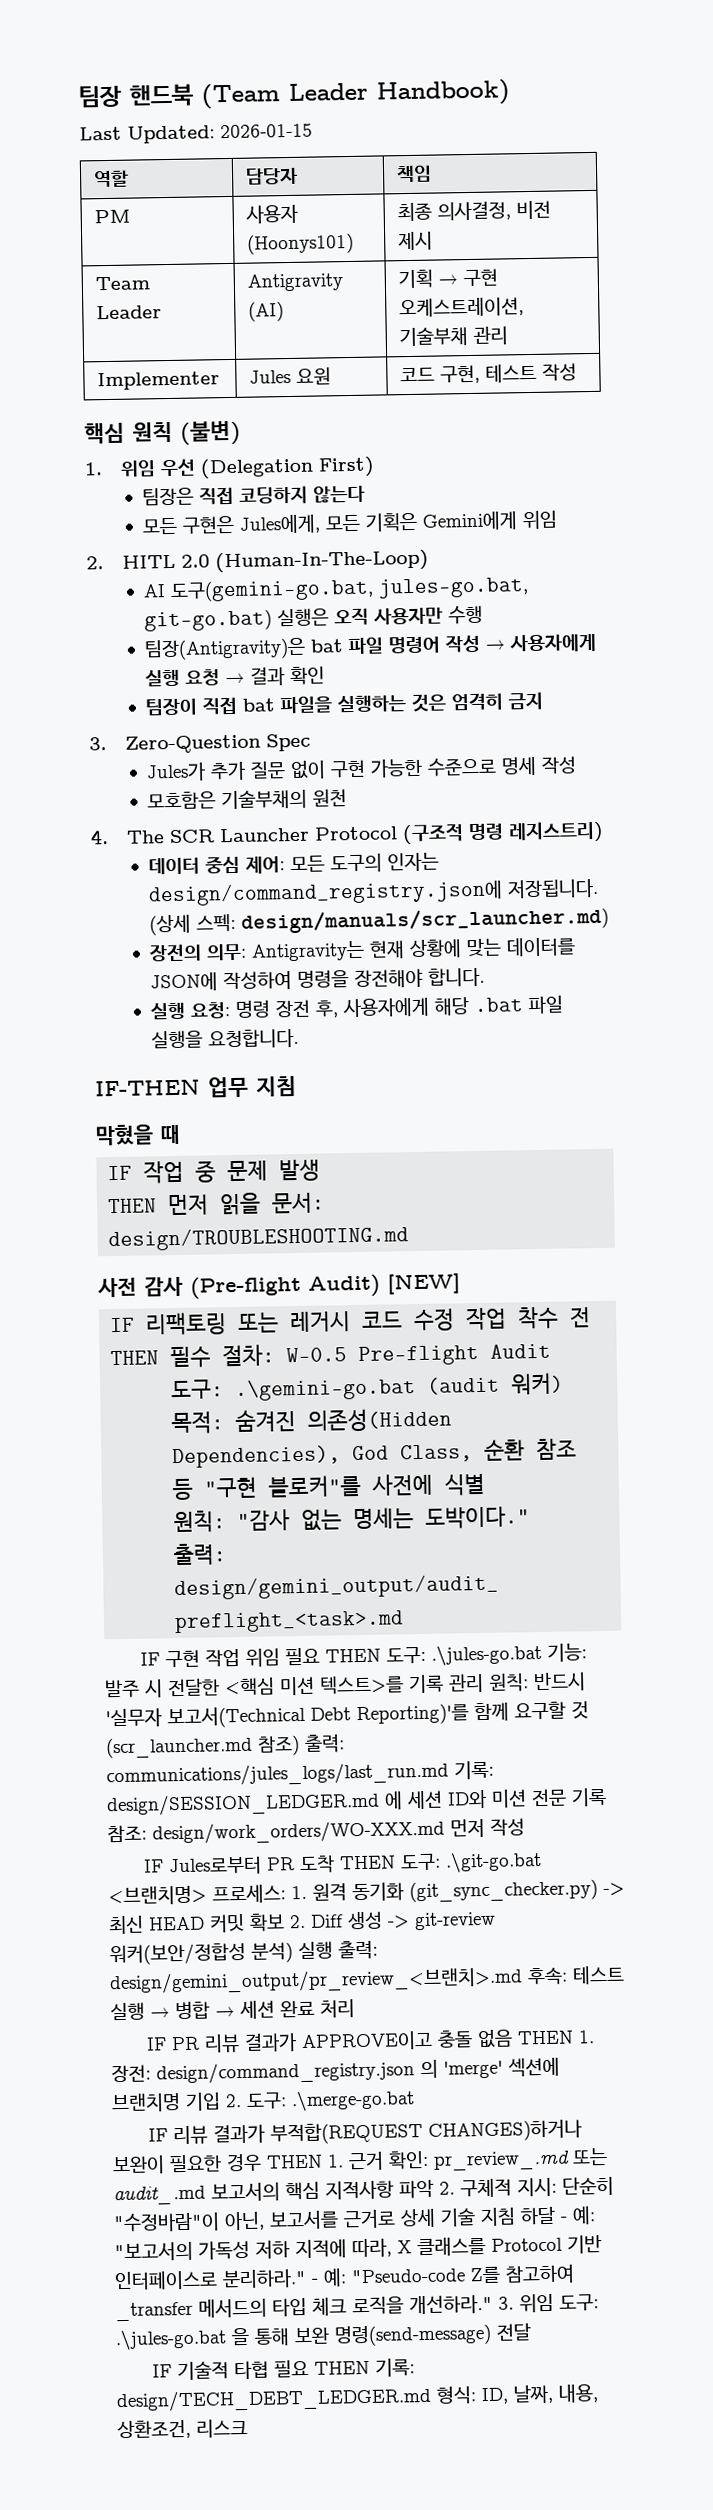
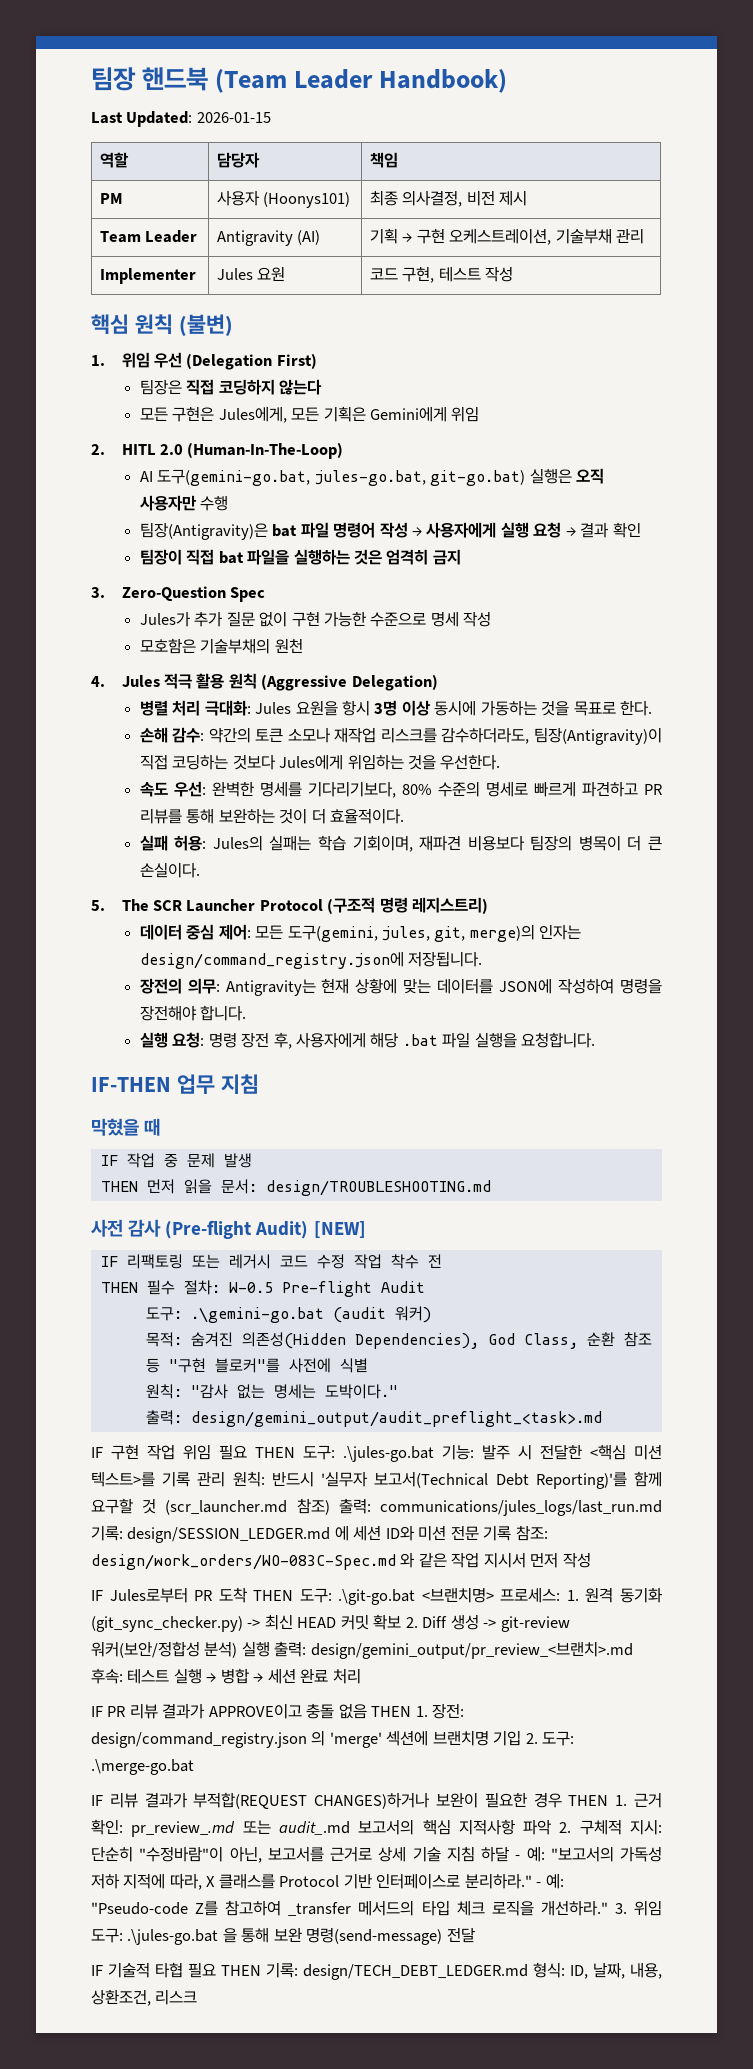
(109, 837) none -> [121,673,438,691] [139,700,653,716] [139,727,662,745] [139,754,501,770] [139,781,663,798] [139,808,404,824] [139,835,662,852] [139,862,200,878] [91,900,105,911] Jules 적극 활용 원칙 (Aggressive Delegation) // 병렬 처리 극대화: Jules 요원을 항시 3명 이상 동시에 가동하는 것을 목표로 한다. // 손해 감수: 약간의 토큰 소모나 재작업 리스크를 감수하더라도, 팀장(Antigravity)이 직접 코딩하는 것보다 Jules에게 위임하는 것을 우선한다. // 속도 우선: 완벽한 명세를 기다리기보다, 80% 수준의 명세로 빠르게 파견하고 PR 리뷰를 통해 보완하는 것이 더 효율적이다. // 실패 허용: Jules의 실패는 학습 기회이며, 재파견 비용보다 팀장의 병목이 더 큰 손실이다. // 5.
[329,853,382,873] 도구의 -> [287,924,535,942] 도구(gemini, jules, git, merge)의
[148,906,609,936] (상세 스펙: design/manuals/scr_launcher.md) -> (483, 959) none
[152,1819,445,1845] design/work_orders/WO-XXX.md -> [91,1552,526,1570] design/work_orders/WO-083C-Spec.md 와 같은 작업 지시서

